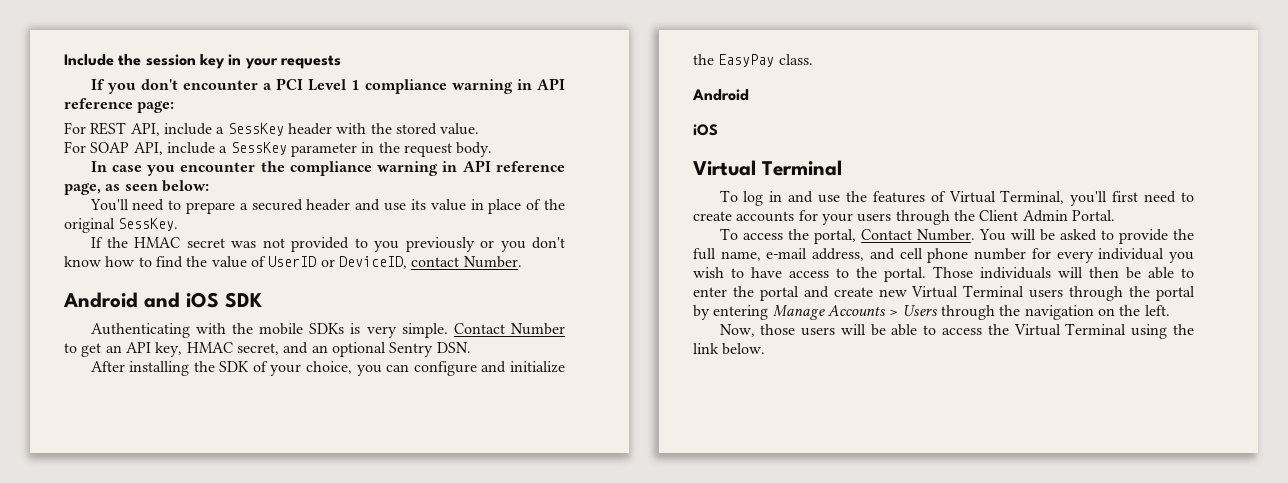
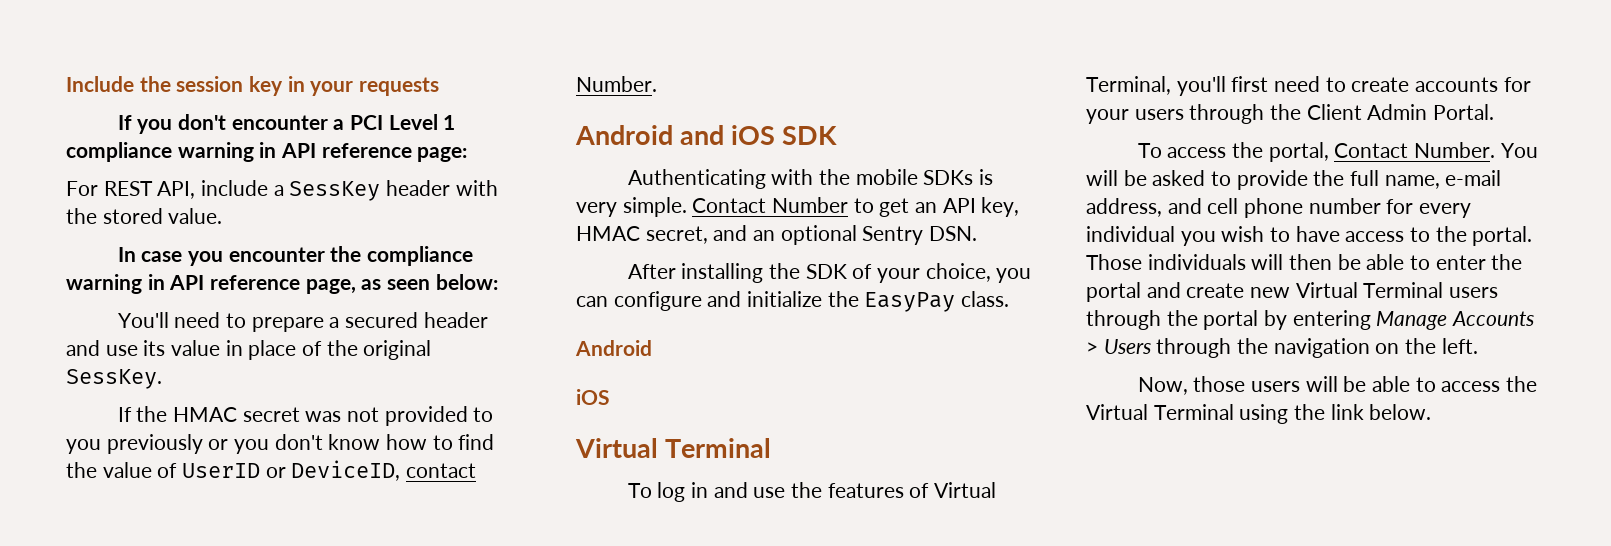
[64,141,493,157] // For SOAP API, include a SessKey parameter in the request body. -> (223, 216) none

